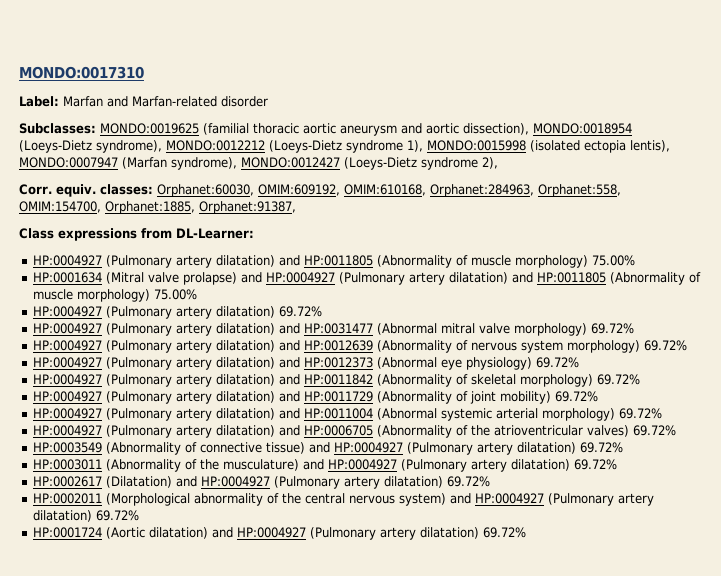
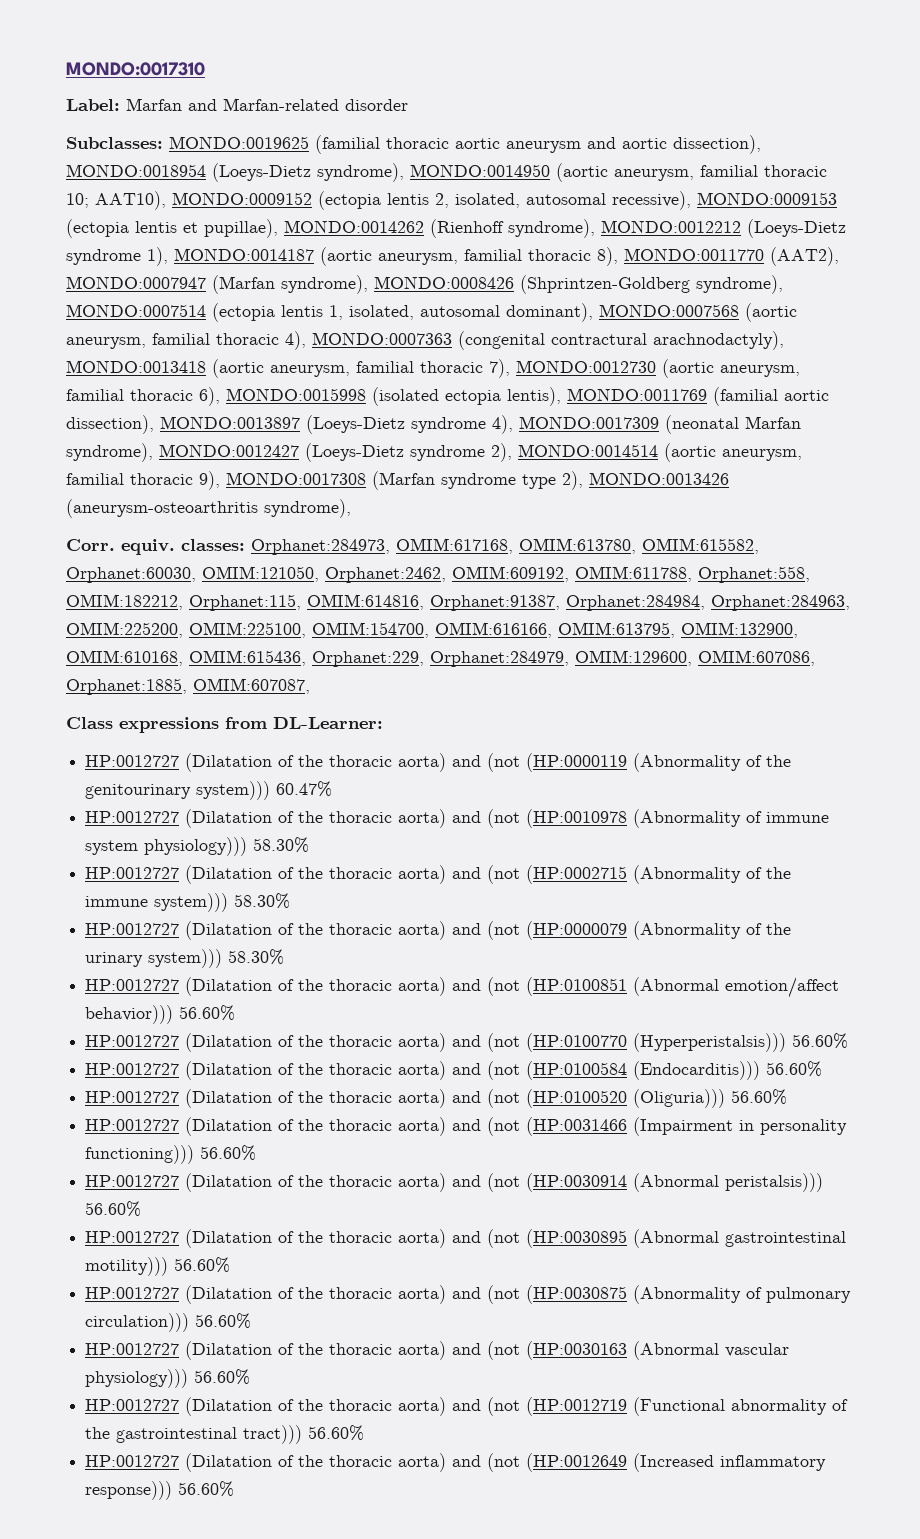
[166,140,670,153] [19,157,167,169] MONDO:0012212 (Loeys-Dietz syndrome 1), MONDO:0015998 (isolated ectopia lentis), MONDO:0007947 (Marfan -> [410,163,827,182] [66,191,837,210] [66,219,846,238] [66,247,839,266] [66,275,783,294] [66,303,797,322] [66,331,784,350] [66,359,800,378] [66,387,829,406] [66,415,801,434] MONDO:0014950 (aortic aneurysm, familial thoracic 10; AAT10), MONDO:0009152 (ectopia lentis 2, isolated, autosomal recessive), MONDO:0009153 (ectopia lentis et pupillae), MONDO:0014262 (Rienhoff syndrome), MONDO:0012212 (Loeys-Dietz syndrome 1), MONDO:0014187 (aortic aneurysm, familial thoracic 8), MONDO:0011770 (AAT2), MONDO:0007947 (Marfan syndrome), MONDO:0008426 (Shprintzen-Goldberg syndrome), MONDO:0007514 (ectopia lentis 1, isolated, autosomal dominant), MONDO:0007568 (aortic aneurysm, familial thoracic 4), MONDO:0007363 (congenital contractural arachnodactyly), MONDO:0013418 (aortic aneurysm, familial thoracic 7), MONDO:0012730 (aortic aneurysm, familial thoracic 6), MONDO:0015998 (isolated ectopia lentis), MONDO:0011769 (familial aortic dissection), MONDO:0013897 (Loeys-Dietz syndrome 4), MONDO:0017309 (neonatal Marfan
[19,184,621,197] [19,201,296,214] [19,228,254,241] [33,255,636,268] [33,272,702,285] [33,289,198,302] [33,306,323,319] [33,323,635,336] [33,340,688,353] [33,357,580,370] [33,374,641,387] [33,391,599,404] [33,408,663,421] [33,425,677,438] [33,442,624,455] [33,459,618,472] [33,476,491,489] [33,493,655,506] [33,510,140,522] [33,527,527,540] // Corr. equiv. classes: Orphanet:60030, OMIM:609192, OMIM:610168, Orphanet:284963, Orphanet:558, OMIM:154700, Orphanet:1885, Orphanet:91387, // Class expressions from DL-Learner: // HP:0004927 (Pulmonary artery dilatation) and HP:0011805 (Abnormality of muscle morphology) 75.00% // HP:0001634 (Mitral valve prolapse) and HP:0004927 (Pulmonary artery dilatation) and HP:0011805 (Abnormality of muscle morphology) 75.00% // HP:0004927 (Pulmonary artery dilatation) 69.72% // HP:0004927 (Pulmonary artery dilatation) and HP:0031477 (Abnormal mitral valve morphology) 69.72% // HP:0004927 (Pulmonary artery dilatation) and HP:0012639 (Abnormality of nervous system morphology) 69.72% // HP:0004927 (Pulmonary artery dilatation) and HP:0012373 (Abnormal eye physiology) 69.72% // HP:0004927 (Pulmonary artery dilatation) and HP:0011842 (Abnormality of skeletal morphology) 69.72% // HP:0004927 (Pulmonary artery dilatation) and HP:0011729 (Abnormality of joint mobility) 69.72% // HP:0004927 (Pulmonary artery dilatation) and HP:0011004 (Abnormal systemic arterial morphology) 69.72% // HP:0004927 (Pulmonary artery dilatation) and HP:0006705 (Abnormality of the atrioventricular valves) 69.72% // HP:0003549 (Abnormality of connective tissue) and HP:0004927 (Pulmonary artery dilatation) 69.72% // HP:0003011 (Abnormality of the musculature) and HP:0004927 (Pulmonary artery dilatation) 69.72% // HP:0002617 (Dilatation) and HP:0004927 (Pulmonary artery dilatation) 69.72% // HP:0002011 (Morphological abnormality of the central nervous system) and HP:0004927 (Pulmonary artery dilatation) 69.72% // HP:0001724 (Aortic dilatation) and HP:0004927 (Pulmonary artery dilatation) 69.72% -> [518,443,802,462] [66,471,729,490] [66,499,351,518] [66,538,759,555] [66,566,810,583] [66,594,850,611] [66,622,798,638] [66,650,815,667] [66,678,310,695] [66,717,383,733] [85,753,792,772] [85,781,333,800] [85,809,830,828] [85,837,310,856] [85,865,792,884] [85,893,291,912] [85,921,792,940] [85,949,285,968] [85,977,840,998] [85,1005,236,1024] [85,1033,849,1052] [85,1061,823,1080] [85,1089,788,1108] [85,1117,848,1136] [85,1145,257,1164] [85,1173,824,1192] [85,1201,142,1217] [85,1229,847,1248] [85,1257,231,1276] [85,1285,852,1304] [85,1313,252,1332] [85,1341,790,1360] [85,1369,251,1388] [85,1397,849,1416] [85,1425,365,1444] [85,1453,827,1472] [85,1481,235,1500] MONDO:0014514 (aortic aneurysm, familial thoracic 9), MONDO:0017308 (Marfan syndrome type 2), MONDO:0013426 (aneurysm-osteoarthritis syndrome), // Corr. equiv. classes: Orphanet:284973, OMIM:617168, OMIM:613780, OMIM:615582, Orphanet:60030, OMIM:121050, Orphanet:2462, OMIM:609192, OMIM:611788, Orphanet:558, OMIM:182212, Orphanet:115, OMIM:614816, Orphanet:91387, Orphanet:284984, Orphanet:284963, OMIM:225200, OMIM:225100, OMIM:154700, OMIM:616166, OMIM:613795, OMIM:132900, OMIM:610168, OMIM:615436, Orphanet:229, Orphanet:284979, OMIM:129600, OMIM:607086, Orphanet:1885, OMIM:607087, // Class expressions from DL-Learner: // HP:0012727 (Dilatation of the thoracic aorta) and (not (HP:0000119 (Abnormality of the genitourinary system))) 60.47% // HP:0012727 (Dilatation of the thoracic aorta) and (not (HP:0010978 (Abnormality of immune system physiology))) 58.30% // HP:0012727 (Dilatation of the thoracic aorta) and (not (HP:0002715 (Abnormality of the immune system))) 58.30% // HP:0012727 (Dilatation of the thoracic aorta) and (not (HP:0000079 (Abnormality of the urinary system))) 58.30% // HP:0012727 (Dilatation of the thoracic aorta) and (not (HP:0100851 (Abnormal emotion/affect behavior))) 56.60% // HP:0012727 (Dilatation of the thoracic aorta) and (not (HP:0100770 (Hyperperistalsis))) 56.60% // HP:0012727 (Dilatation of the thoracic aorta) and (not (HP:0100584 (Endocarditis))) 56.60% // HP:0012727 (Dilatation of the thoracic aorta) and (not (HP:0100520 (Oliguria))) 56.60% // HP:0012727 (Dilatation of the thoracic aorta) and (not (HP:0031466 (Impairment in personality functioning))) 56.60% // HP:0012727 (Dilatation of the thoracic aorta) and (not (HP:0030914 (Abnormal peristalsis))) 56.60% // HP:0012727 (Dilatation of the thoracic aorta) and (not (HP:0030895 (Abnormal gastrointestinal motility))) 56.60% // HP:0012727 (Dilatation of the thoracic aorta) and (not (HP:0030875 (Abnormality of pulmonary circulation))) 56.60% // HP:0012727 (Dilatation of the thoracic aorta) and (not (HP:0030163 (Abnormal vascular physiology))) 56.60% // HP:0012727 (Dilatation of the thoracic aorta) and (not (HP:0012719 (Functional abnormality of the gastrointestinal tract))) 56.60% // HP:0012727 (Dilatation of the thoracic aorta) and (not (HP:0012649 (Increased inflammatory response))) 56.60%

